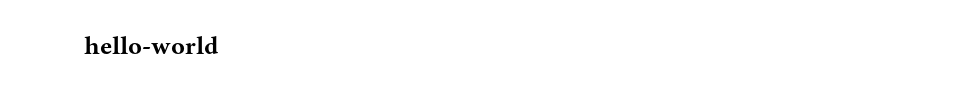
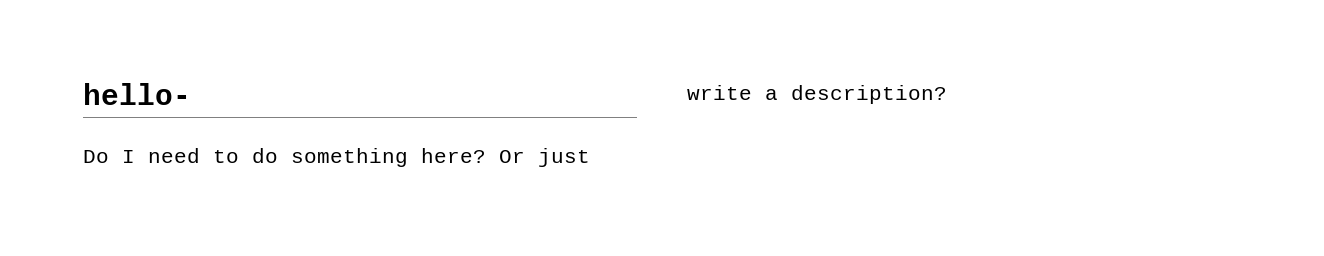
[84,36,219,54] hello-world -> [83,83,191,105] [83,148,590,167] [687,85,947,104] hello- // Do I need to do something here? Or just write a description?

